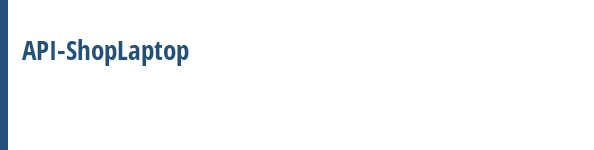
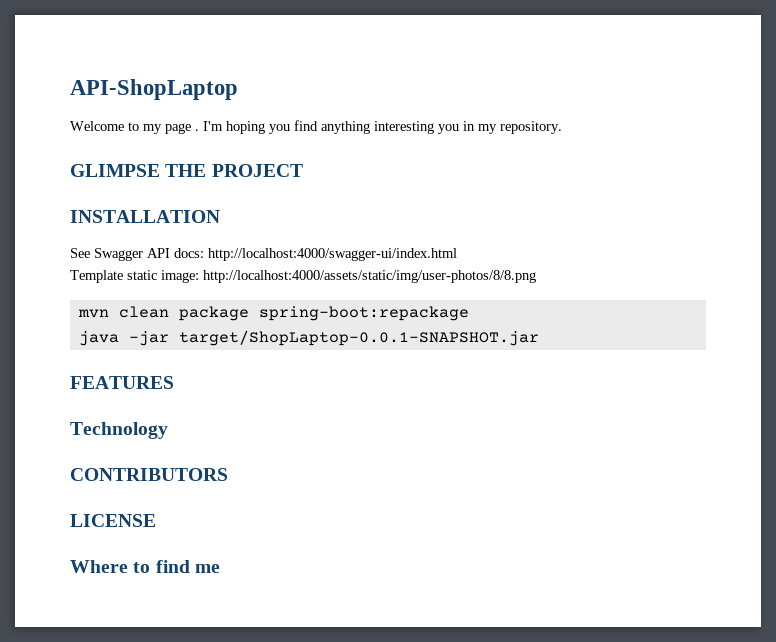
(189, 52) none -> [70,120,562,134] [70,164,303,177] [70,210,220,223] [70,248,457,261] [70,270,536,283] [77,306,469,321] [78,330,539,346] [70,376,174,389] [70,422,168,439] [70,468,228,481] [70,514,156,527] [70,560,220,573] // Welcome to my page . I'm hoping you find anything interesting you in my repository. // GLIMPSE THE PROJECT // INSTALLATION // See Swagger API docs: http://localhost:4000/swagger-ui/index.html // Template static image: http://localhost:4000/assets/static/img/user-photos/8/8.png // mvn clean package spring-boot:repackage // java -jar target/ShopLaptop-0.0.1-SNAPSHOT.jar // FEATURES // Technology // CONTRIBUTORS // LICENSE // Where to find me

